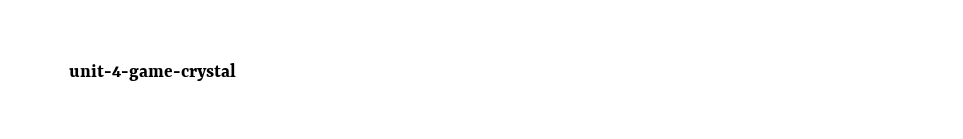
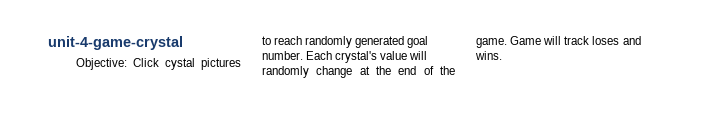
(236, 72) none -> [75,58,241,70] [262,36,429,48] [262,51,428,63] [262,66,455,78] [476,36,641,48] [475,51,502,60] // Objective: Click cystal pictures to reach randomly generated goal number. Each crystal's value will randomly change at the end of the game. Game will track loses and wins.

